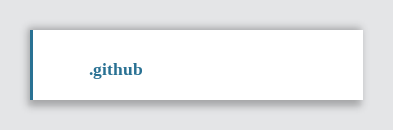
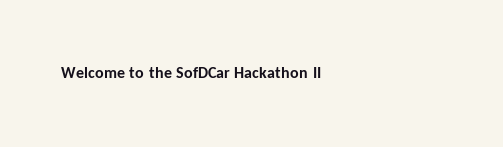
[89,63,143,79] .github -> [61,67,321,78] Welcome to the SofDCar Hackathon II

